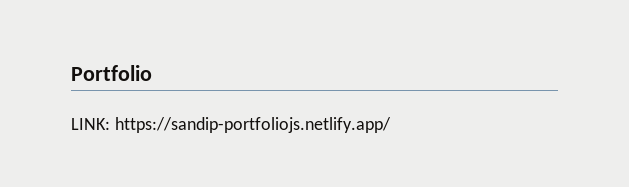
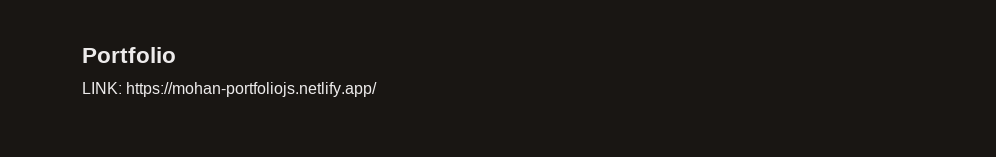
[114,117,391,133] https://sandip-portfoliojs.netlify.app/ -> [126,82,378,97] https://mohan-portfoliojs.netlify.app/

